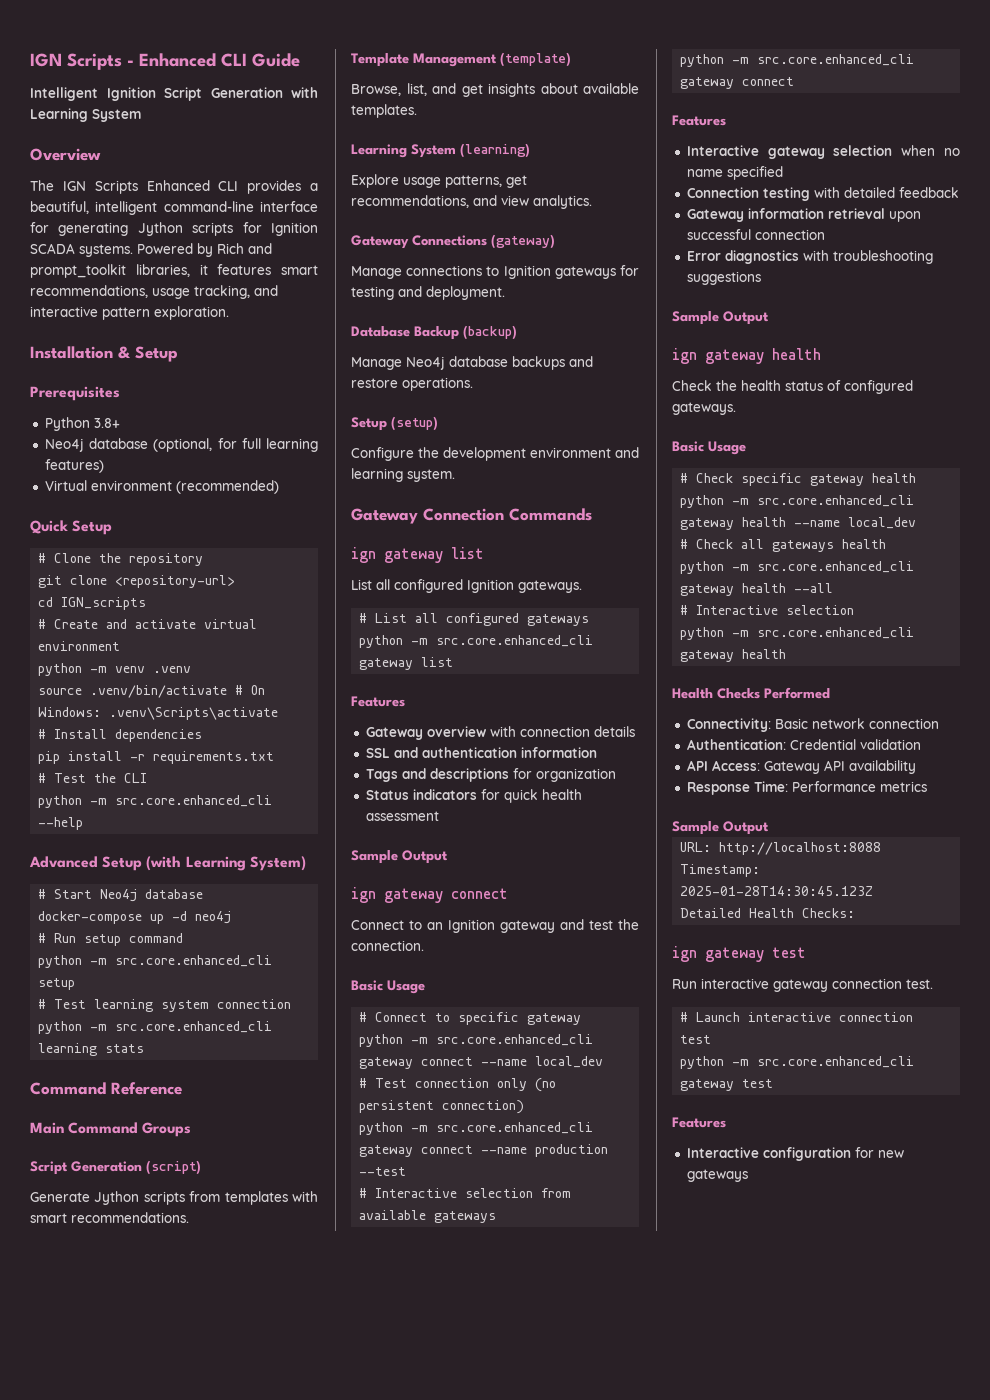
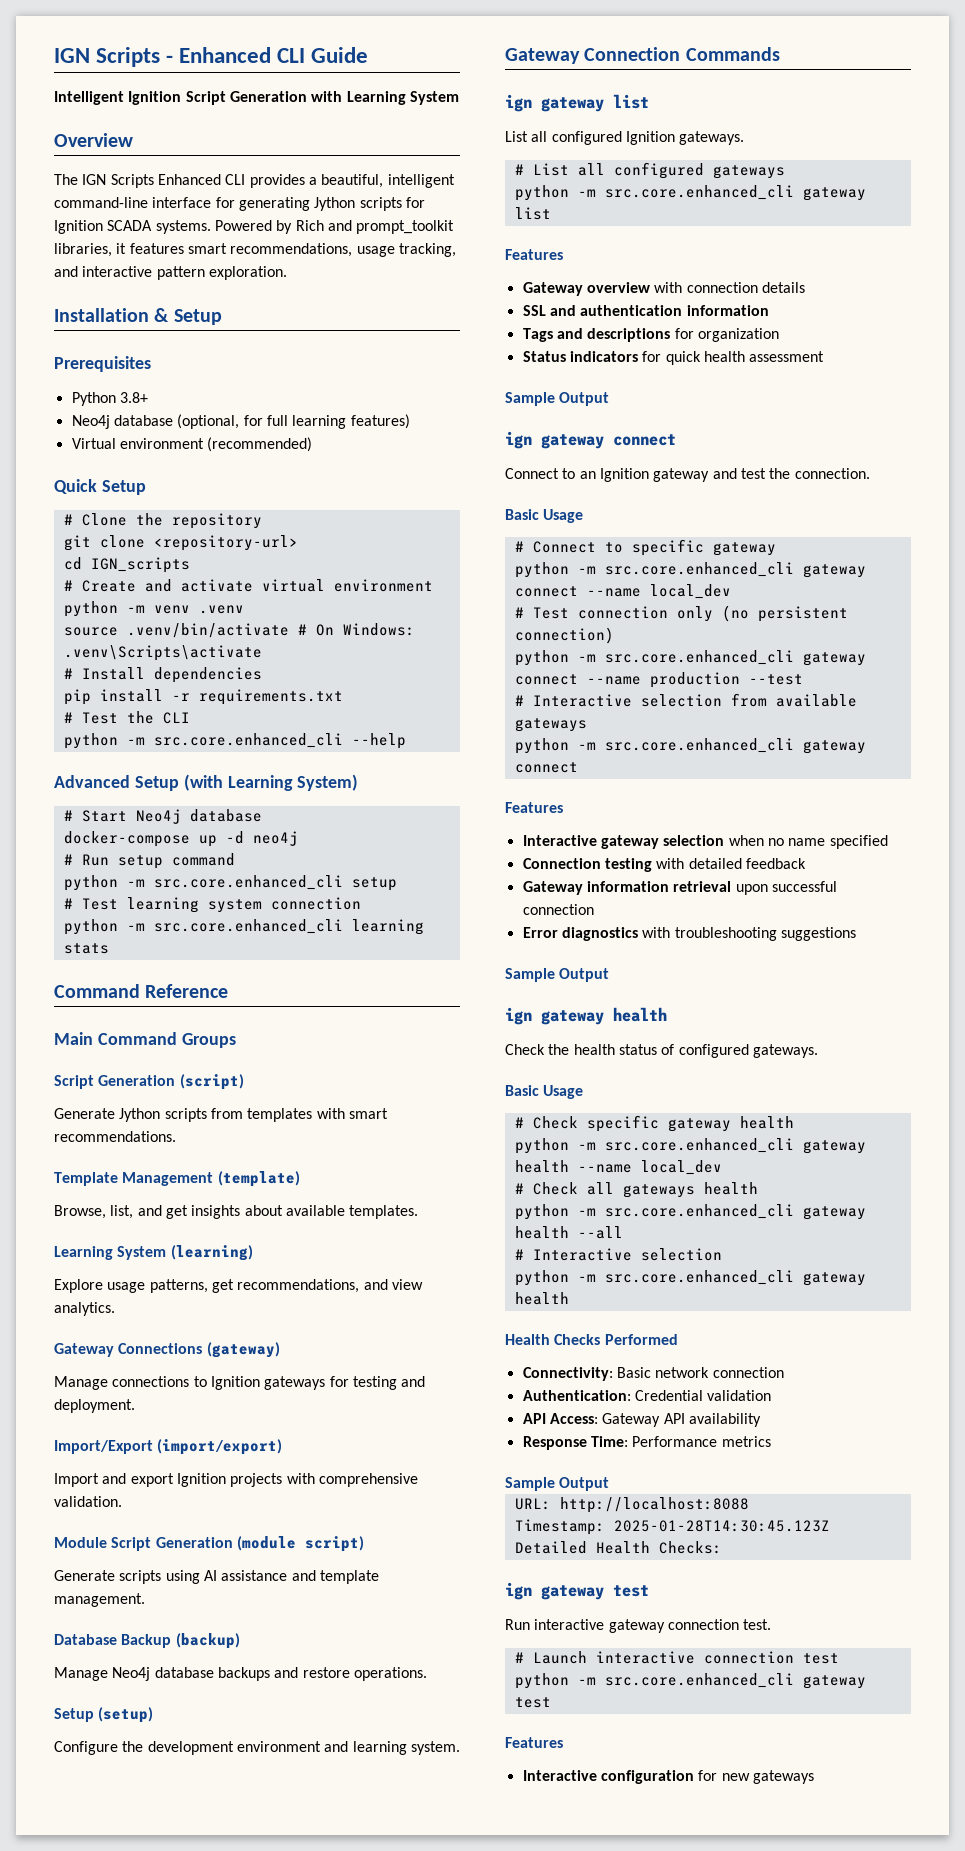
(505, 293) none -> [54,1439,283,1455] [54,1473,418,1487] [54,1496,122,1507] [54,1536,364,1552] [54,1570,379,1584] [54,1593,145,1607] // Import/Export (import/export) // Import and export Ignition projects with comprehensive validation. // Module Script Generation (module script) // Generate scripts using AI assistance and template management.

